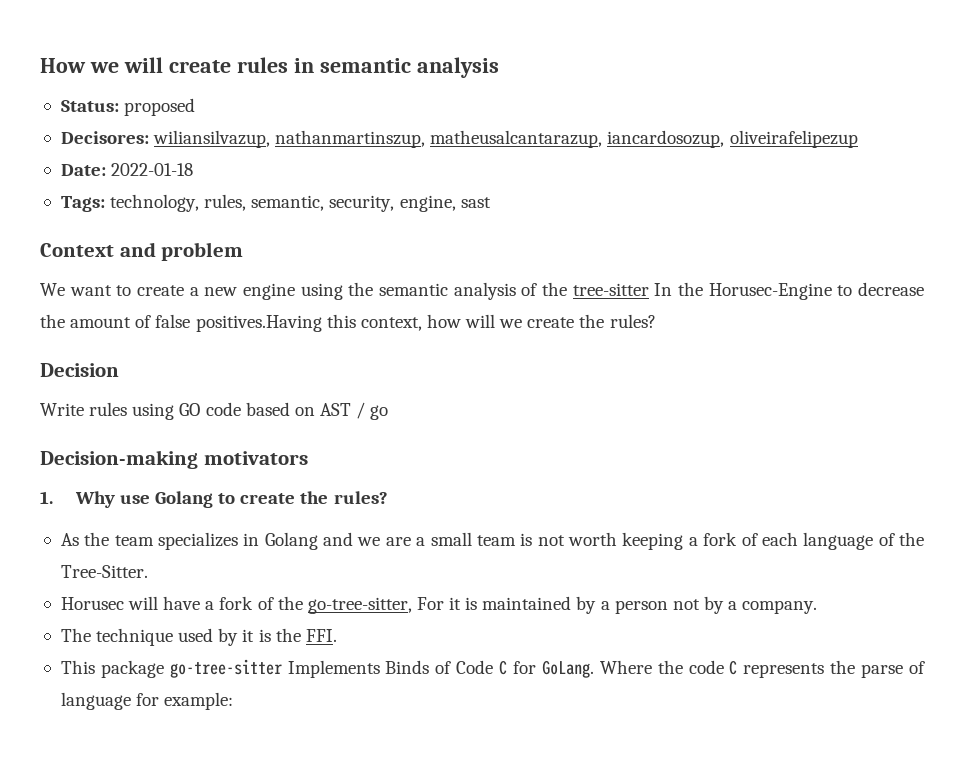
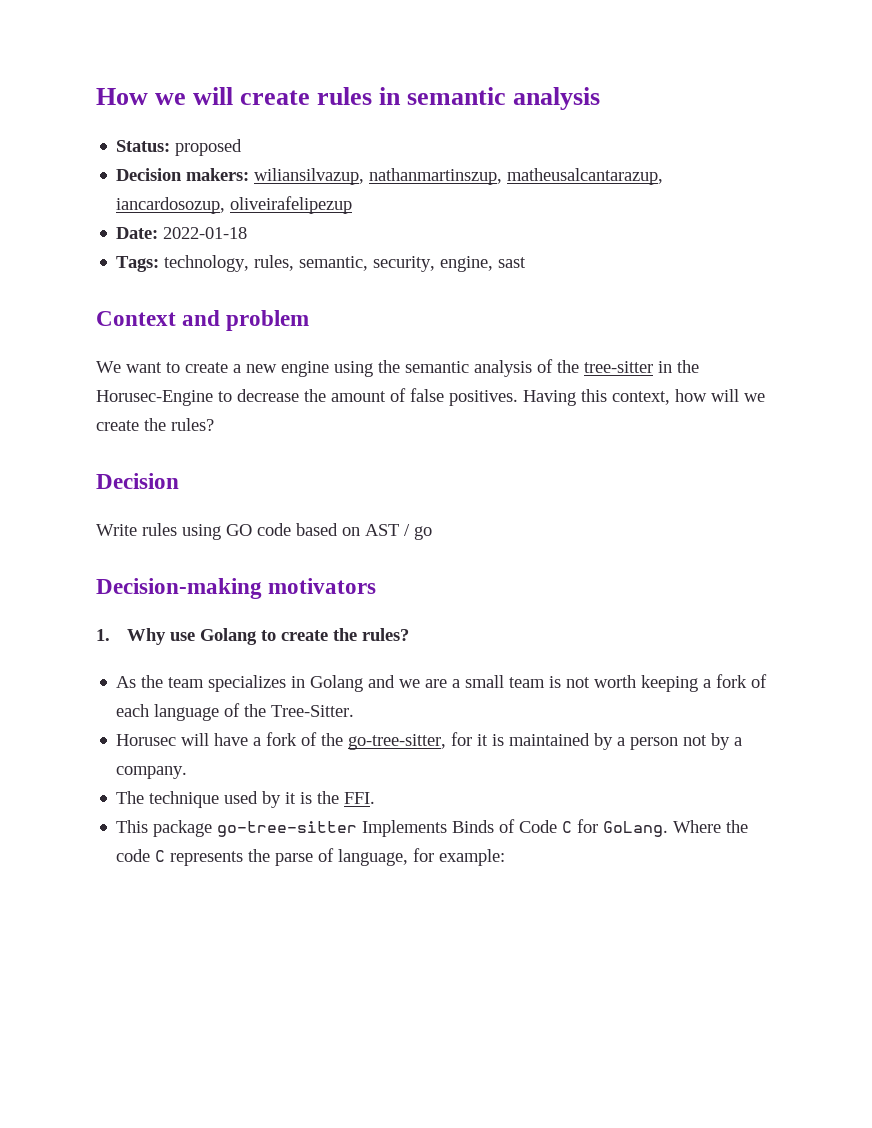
[60,131,149,144] Decisores: -> [116,168,250,181] Decision makers:
[654,283,673,296] In -> [658,361,672,373] in
[195,315,322,332] positives.Having -> [449,390,576,406] positives. Having
[416,597,444,610] For -> [451,732,473,746] for
[60,692,131,710] language -> [338,849,409,866] language,

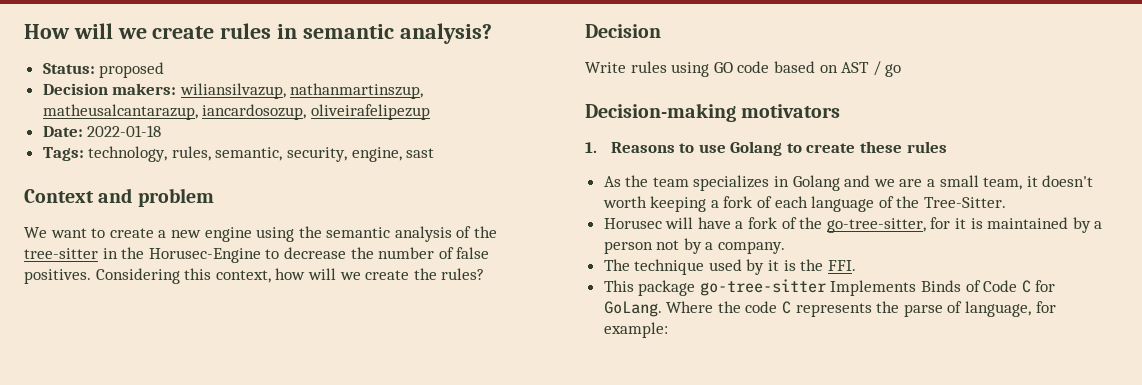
[155,87,234,105] we will -> [73,23,147,39] will we
[513,87,601,110] analysis -> [399,23,492,44] analysis?
[331,391,386,402] amount -> [378,247,435,259] number
[523,390,576,406] Having -> [95,268,180,284] Considering
[127,628,167,645] Why -> [610,142,695,153] Reasons to
[333,628,410,641] the rules? -> [860,141,947,153] these rules
[509,676,591,688] team is not -> [983,175,1094,190] team, it doesn't

